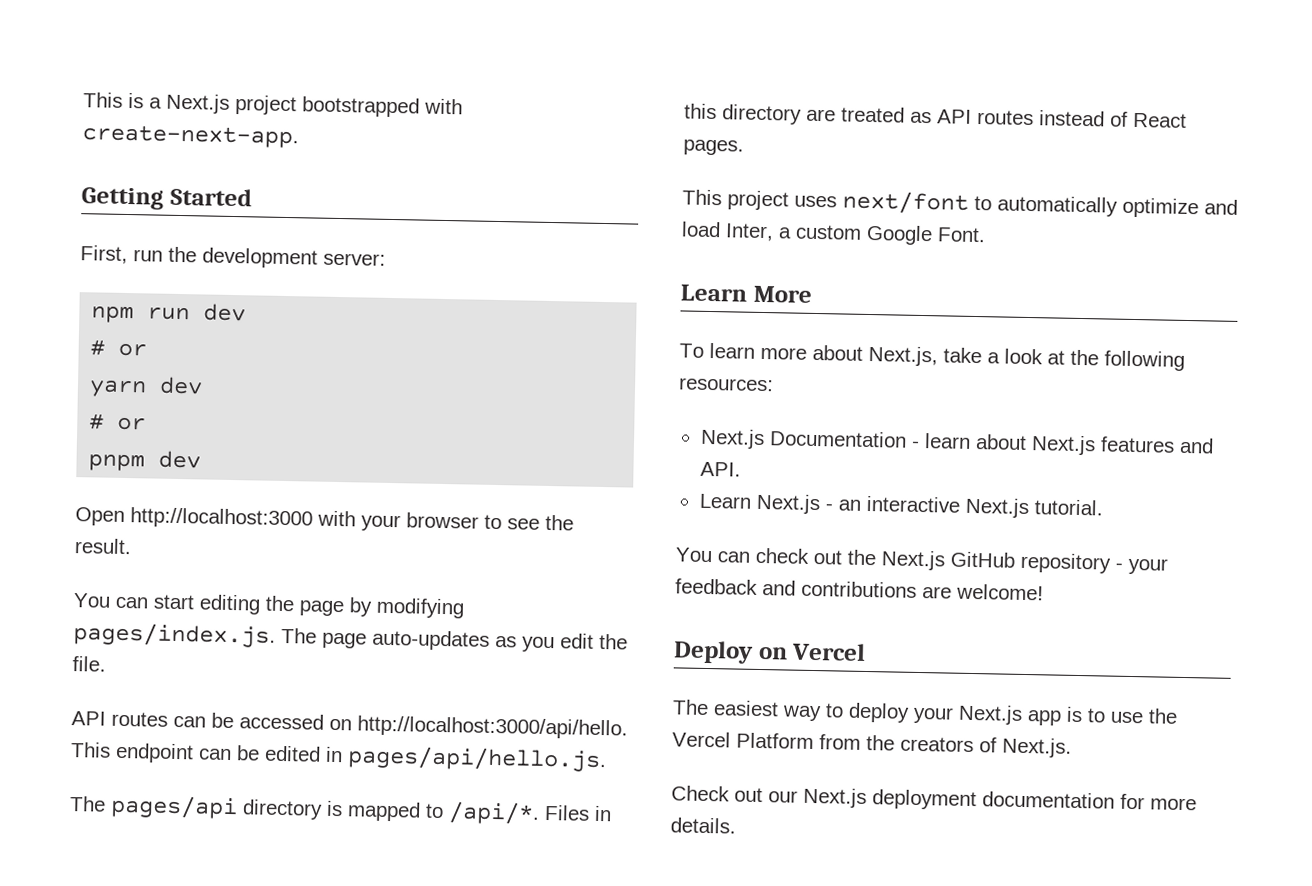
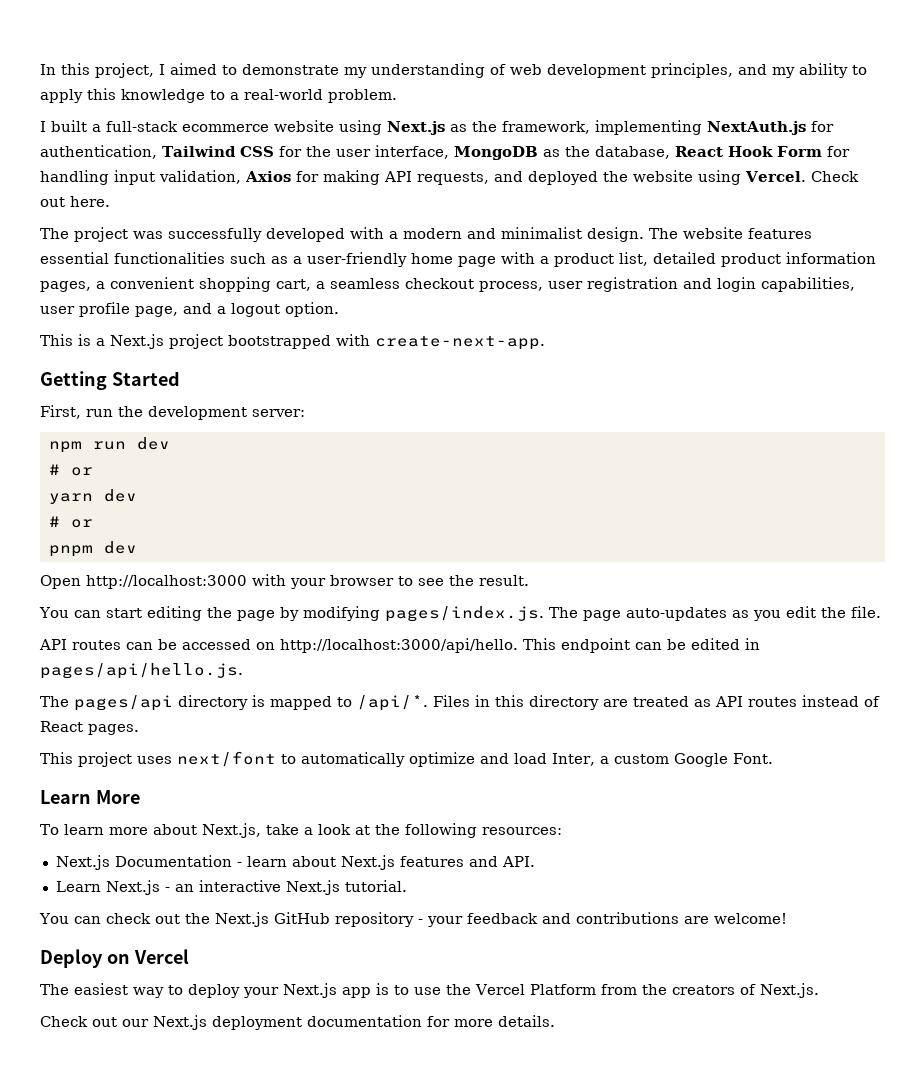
(83, 100) none -> [40,63,867,78] [40,88,397,103] [40,120,834,135] [40,145,850,160] [40,170,859,185] [40,196,110,207] [40,227,812,242] [40,252,876,267] [40,277,855,292] [40,302,339,317] In this project, I aimed to demonstrate my understanding of web development principles, and my ability to apply this knowledge to a real-world problem. // I built a full-stack ecommerce website using Next.js as the framework, implementing NextAuth.js for authentication, Tailwind CSS for the user interface, MongoDB as the database, React Hook Form for handling input validation, Axios for making API requests, and deployed the website using Vercel. Check out here. // The project was successfully developed with a modern and minimalist design. The website features essential functionalities such as a user-friendly home page with a product list, detailed product information pages, a convenient shopping cart, a seamless checkout process, user registration and login capabilities, user profile page, and a logout option. //

